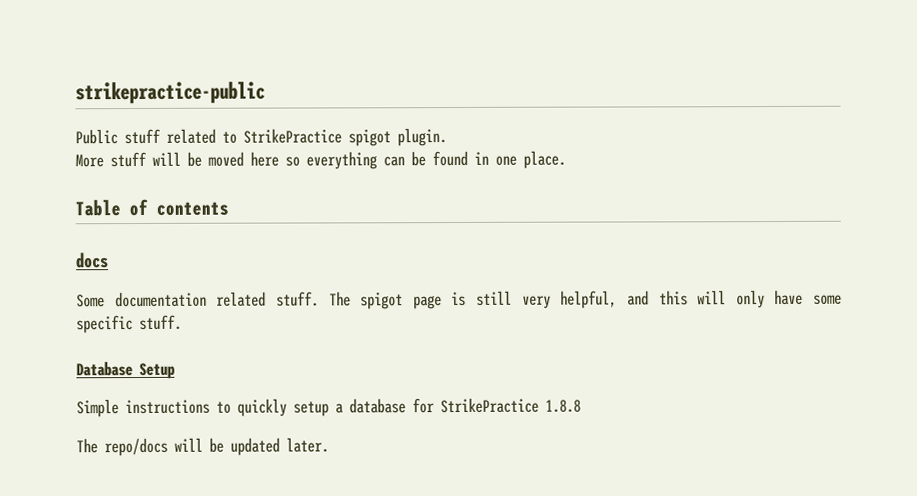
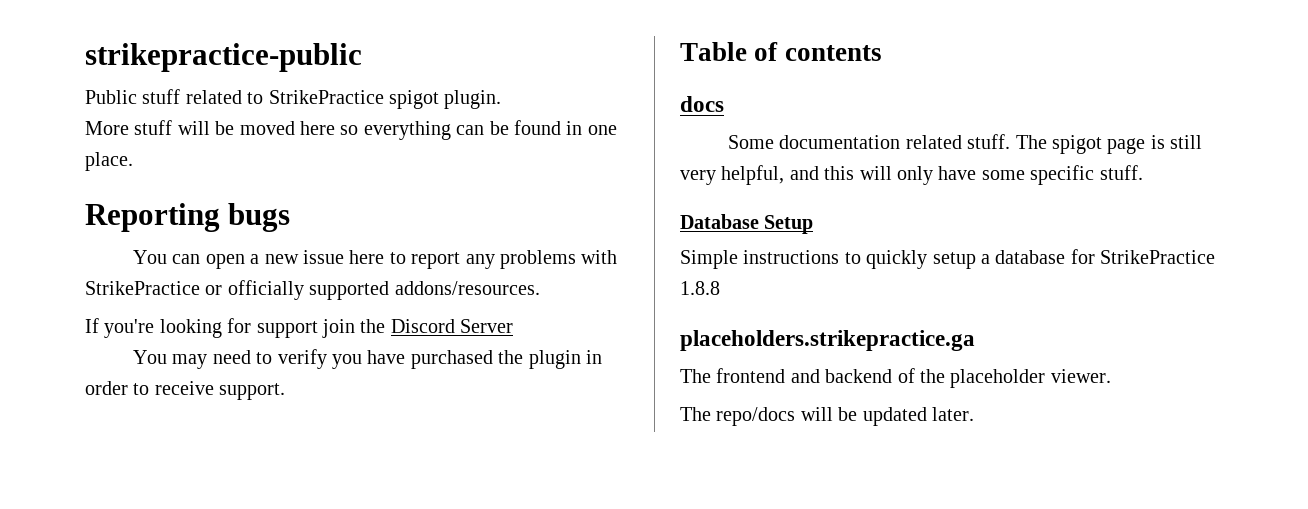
(566, 159) none -> [85,203,291,232] [132,250,618,269] [85,280,540,300] [85,318,514,338] [132,349,602,369] [85,381,286,400] // Reporting bugs // You can open a new issue here to report any problems with StrikePractice or officially supported addons/resources. // If you're looking for support join the Discord Server // You may need to verify you have purchased the plugin in order to receive support.
(581, 406) none -> [680,330,975,351] [680,368,1111,388] // placeholders.strikepractice.ga // The frontend and backend of the placeholder viewer.

